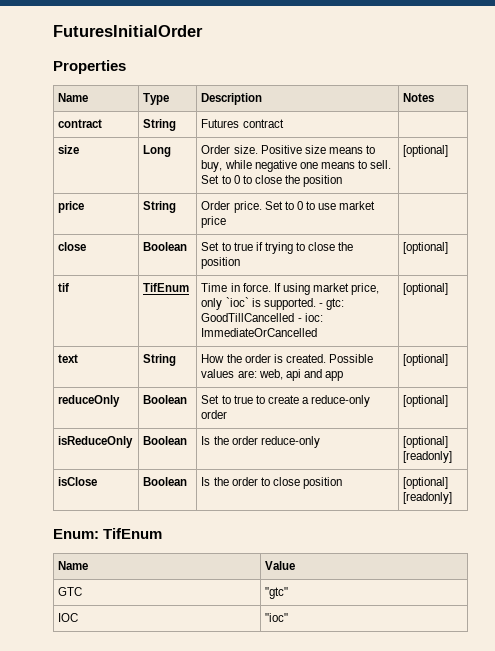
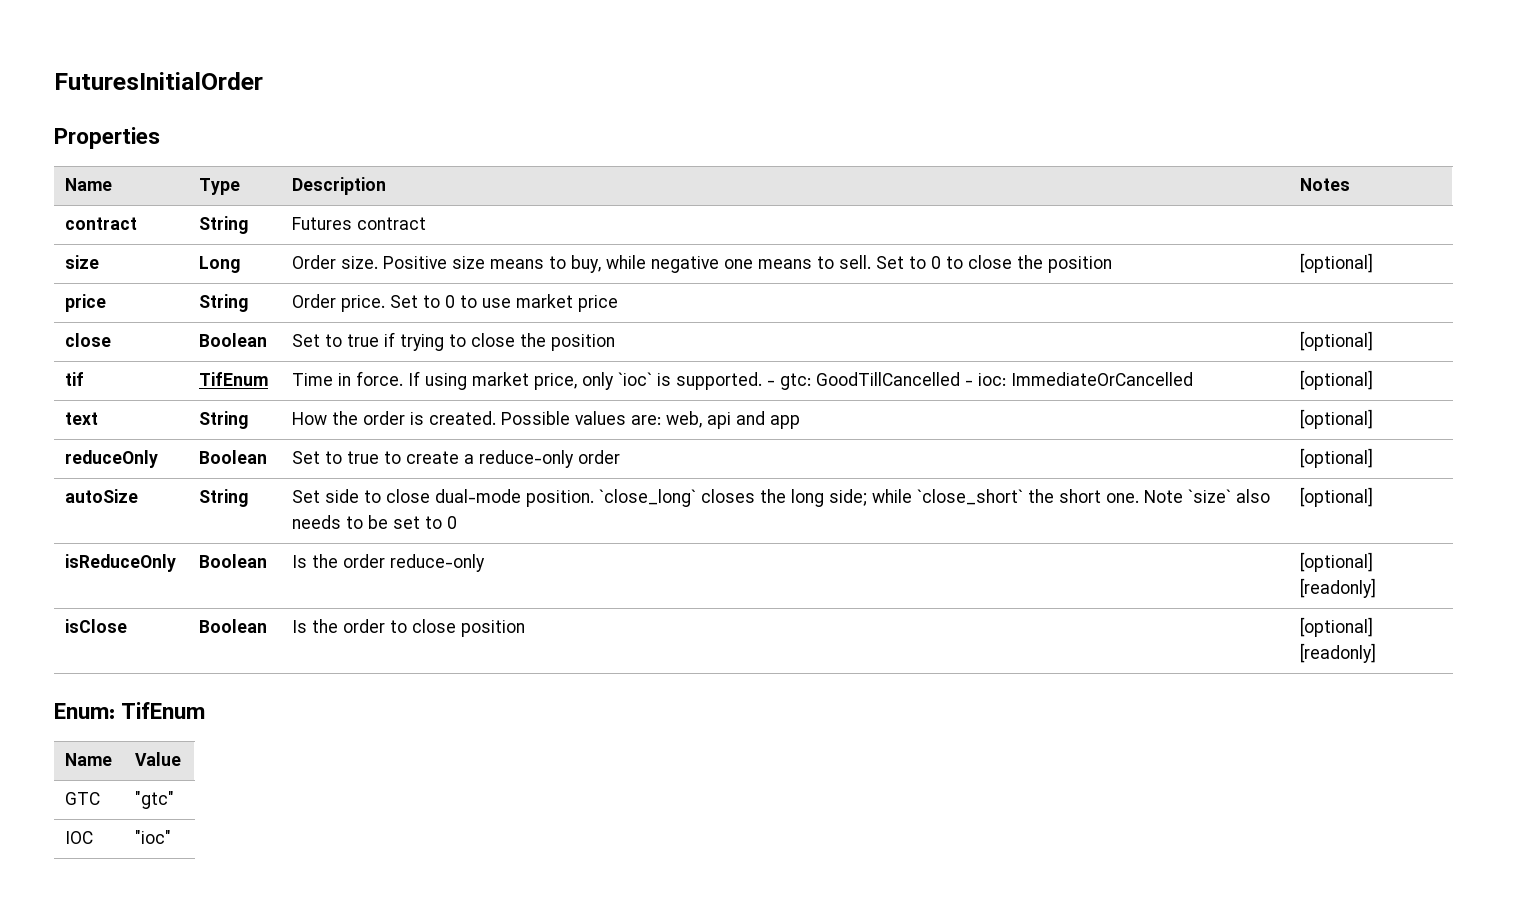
(449, 401) none -> [65,489,139,503] [199,489,249,507] [292,489,1271,507] [292,515,458,529] [1300,487,1374,507] // autoSize | String | Set side to close dual-mode position. `close_long` closes the long side; while `close_short` the short one. Note `size` also needs to be set to 0 | [optional]

